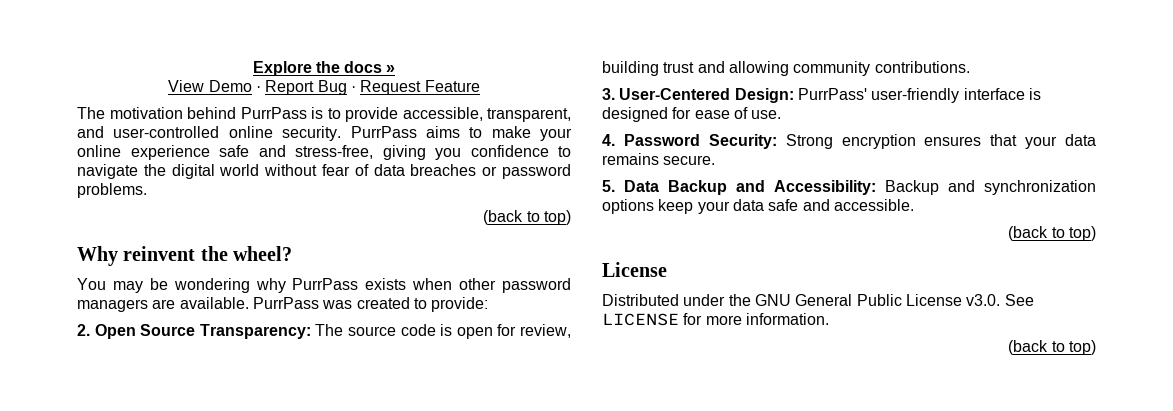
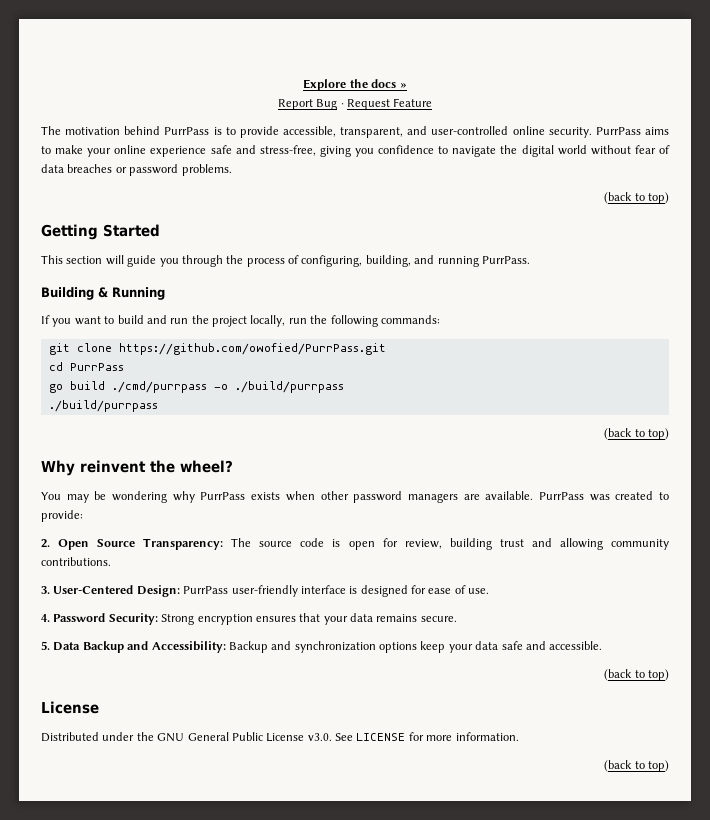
[168,80,262,92] View Demo · -> (407, 85) none
(571, 217) none -> [41,224,160,240] [41,255,530,267] [41,287,165,300] [41,315,440,327] [48,343,386,355] [48,362,124,371] [48,381,344,393] [48,400,158,412] [604,428,669,440] // Getting Started // This section will guide you through the process of configuring, building, and running PurrPass. // Building & Running // If you want to build and run the project locally, run the following commands: // git clone https://github.com/owofied/PurrPass.git // cd PurrPass // go build ./cmd/purrpass -o ./build/purrpass // ./build/purrpass // (back to top)
[797,88,867,100] PurrPass' -> [183,586,229,594] PurrPass

